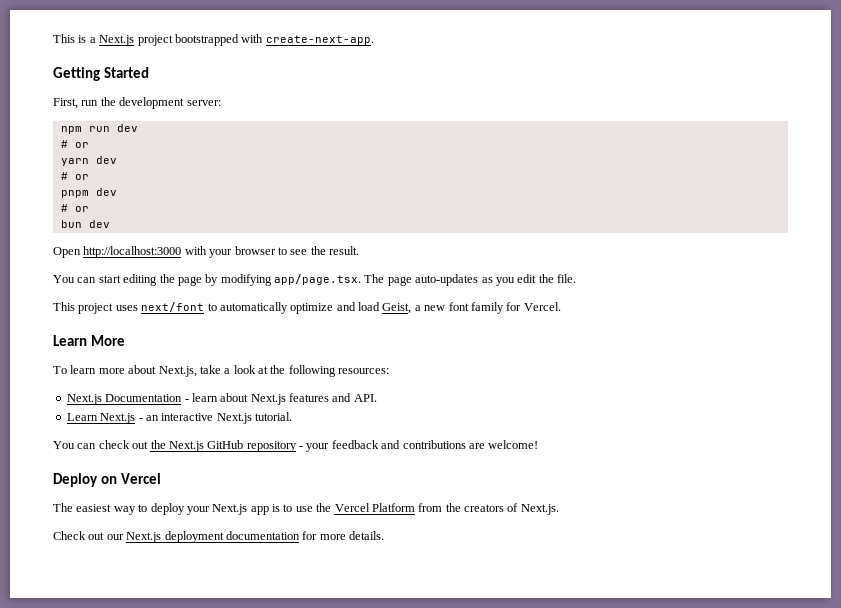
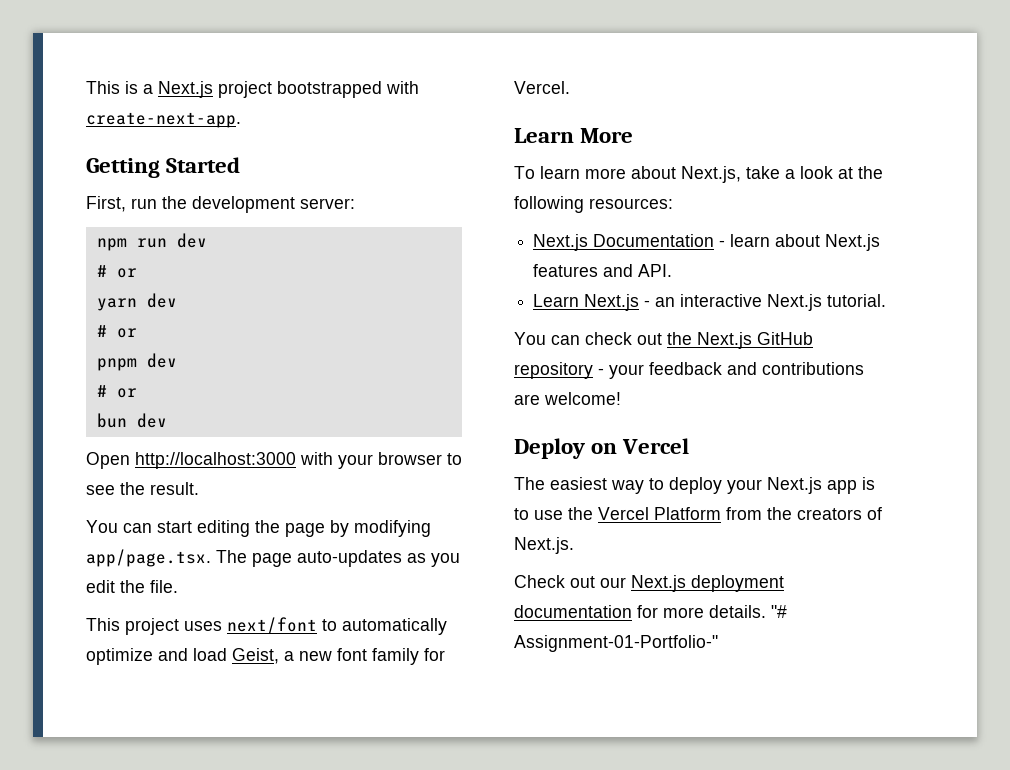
(384, 535) none -> [771,605,787,618] [514,635,718,652] "# Assignment-01-Portfolio-"

